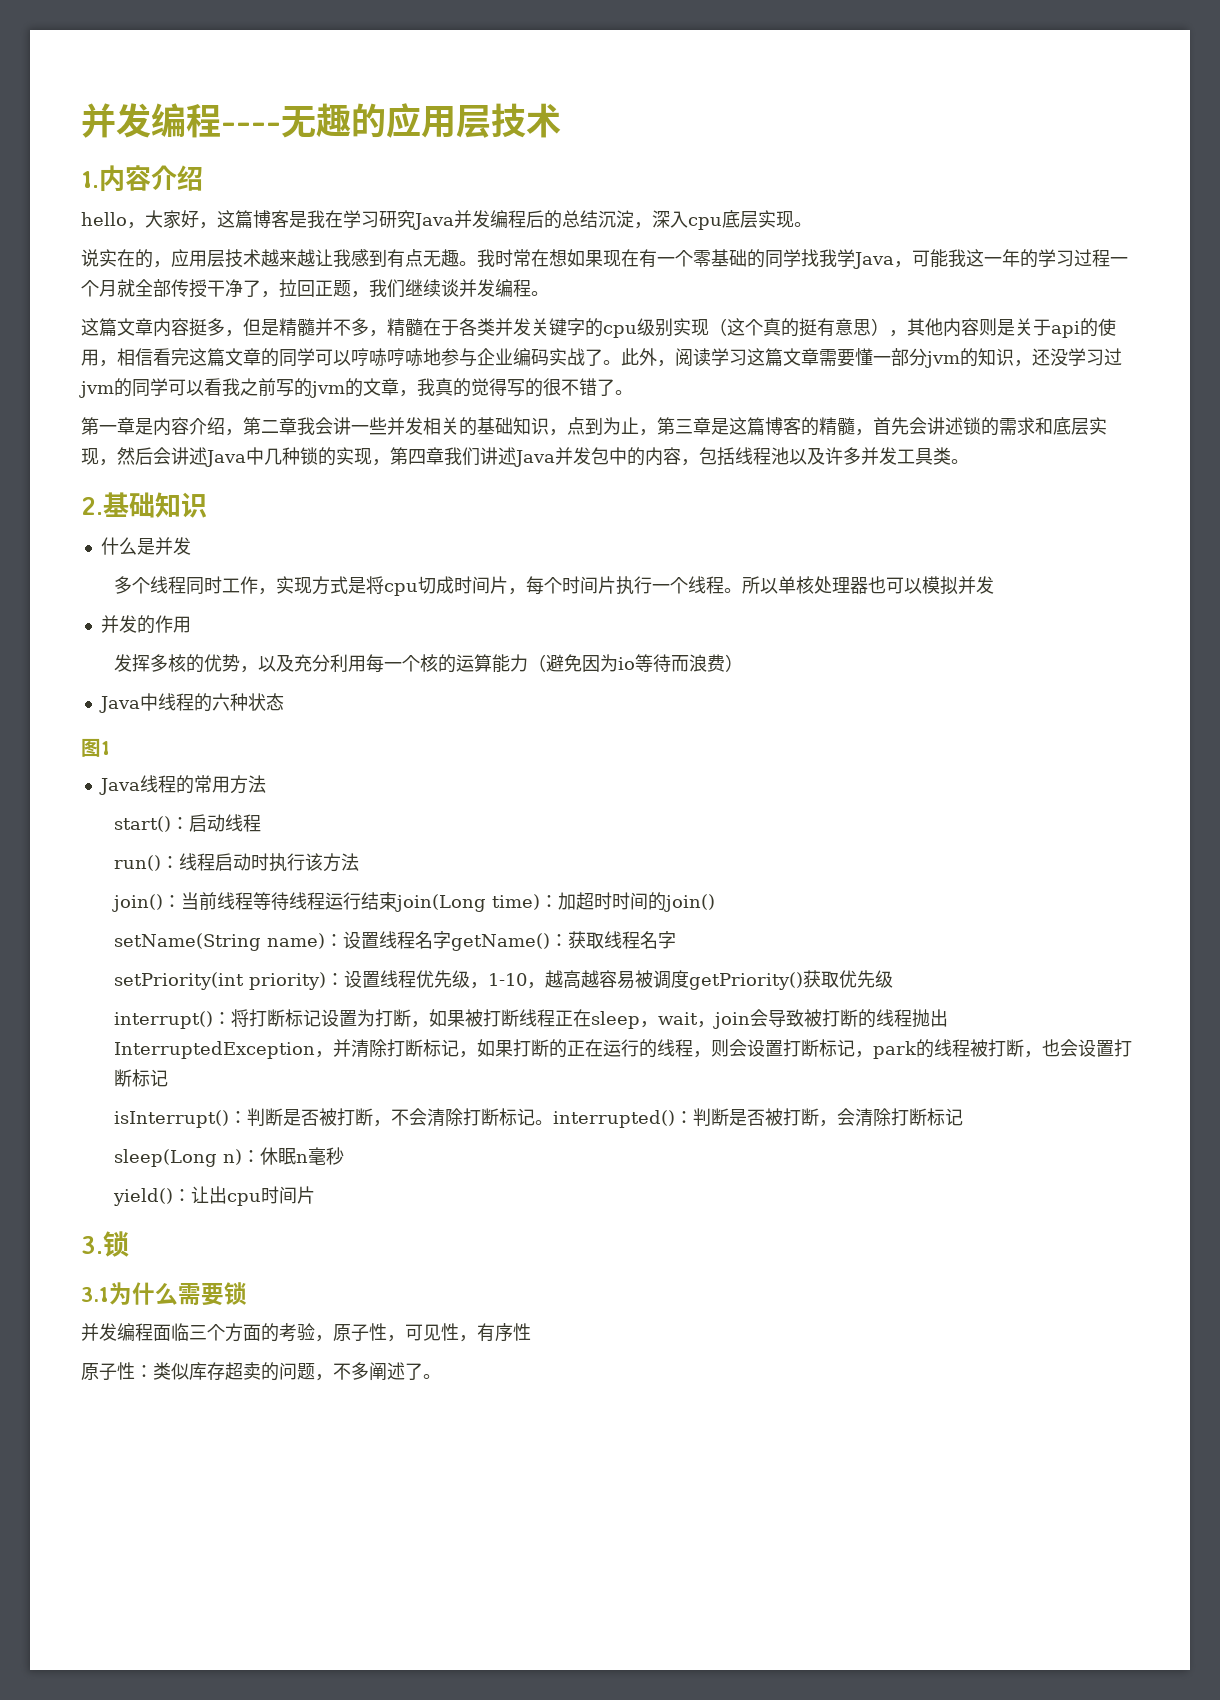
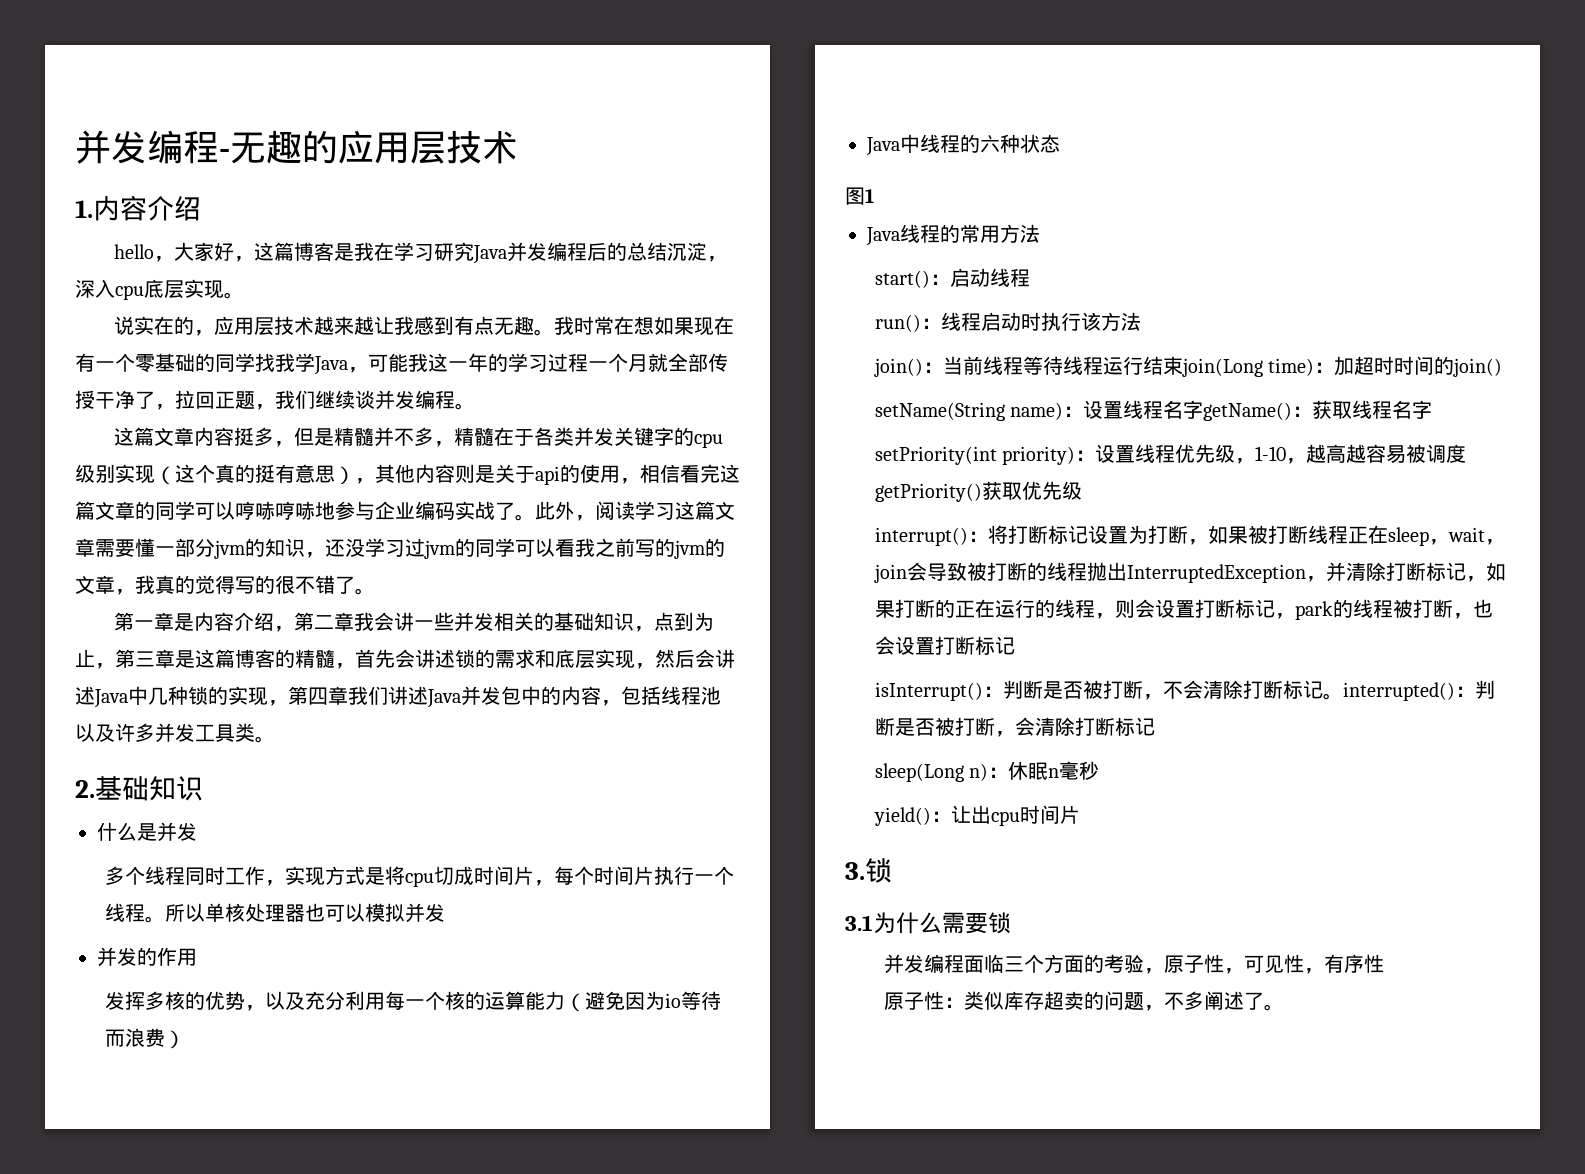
[81,103,281,138] 并发编程---- -> [75,130,230,164] 并发编程-

